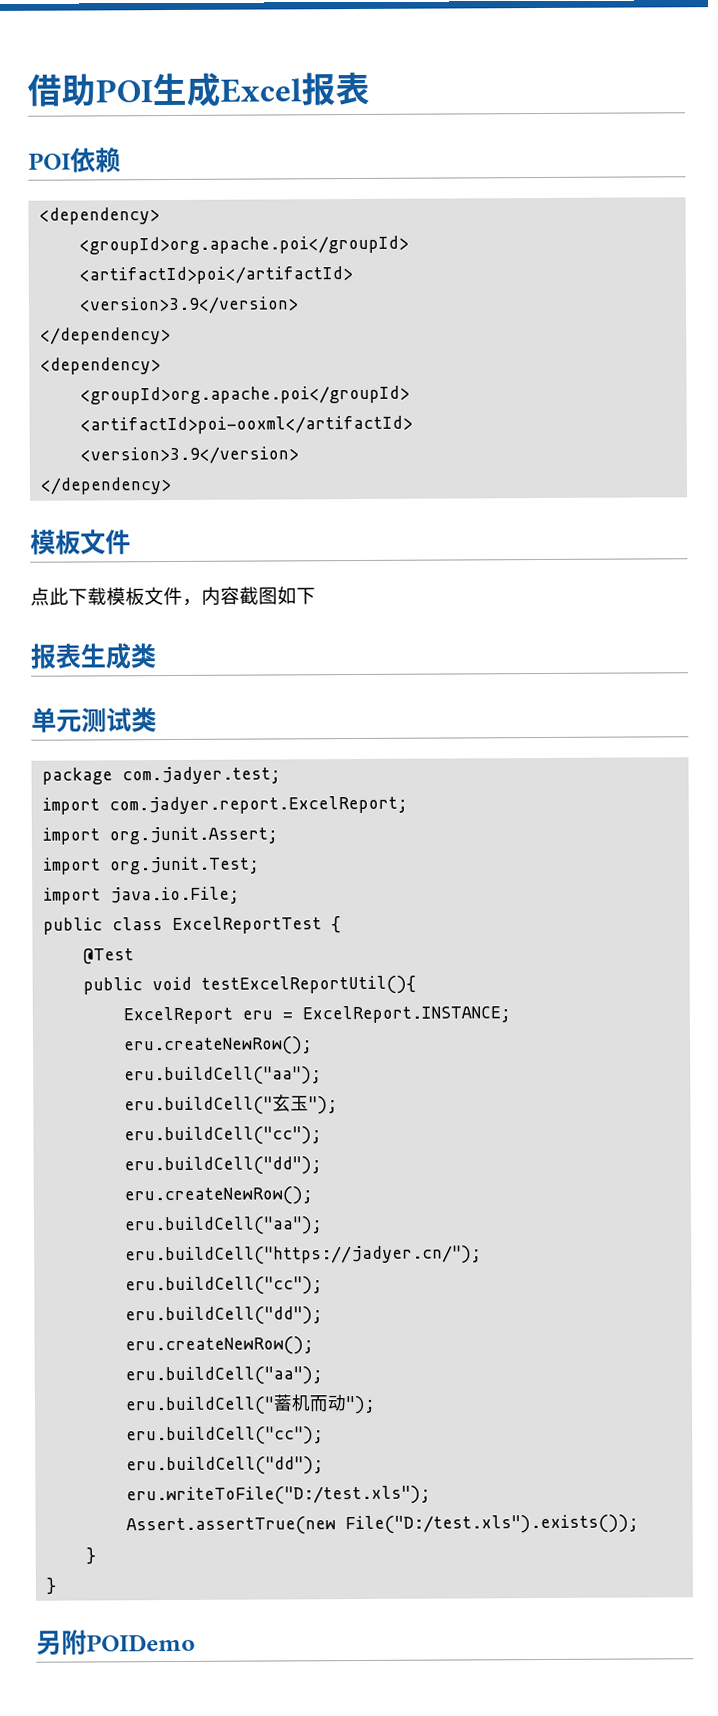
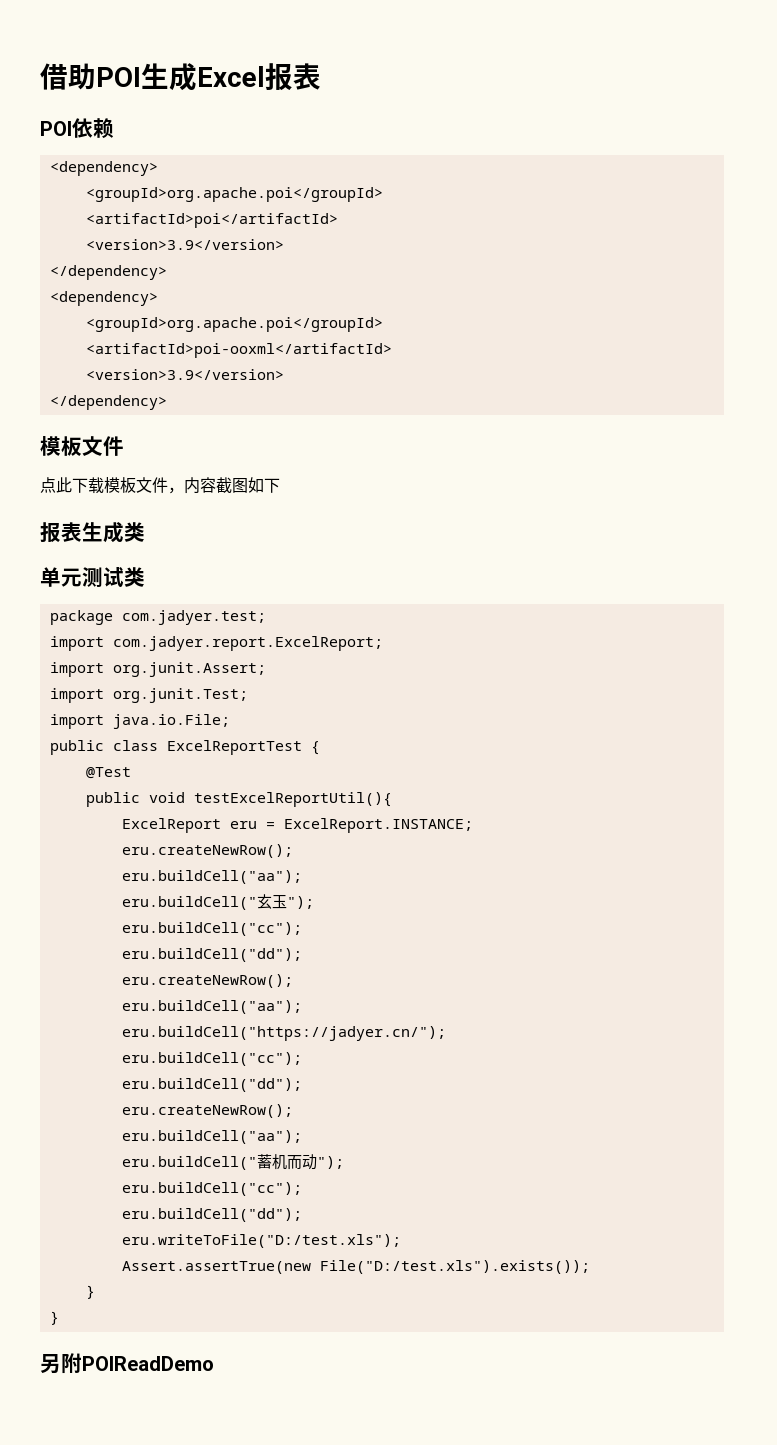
[86,1633,196,1652] POIDemo -> [82,1356,214,1371] POIReadDemo

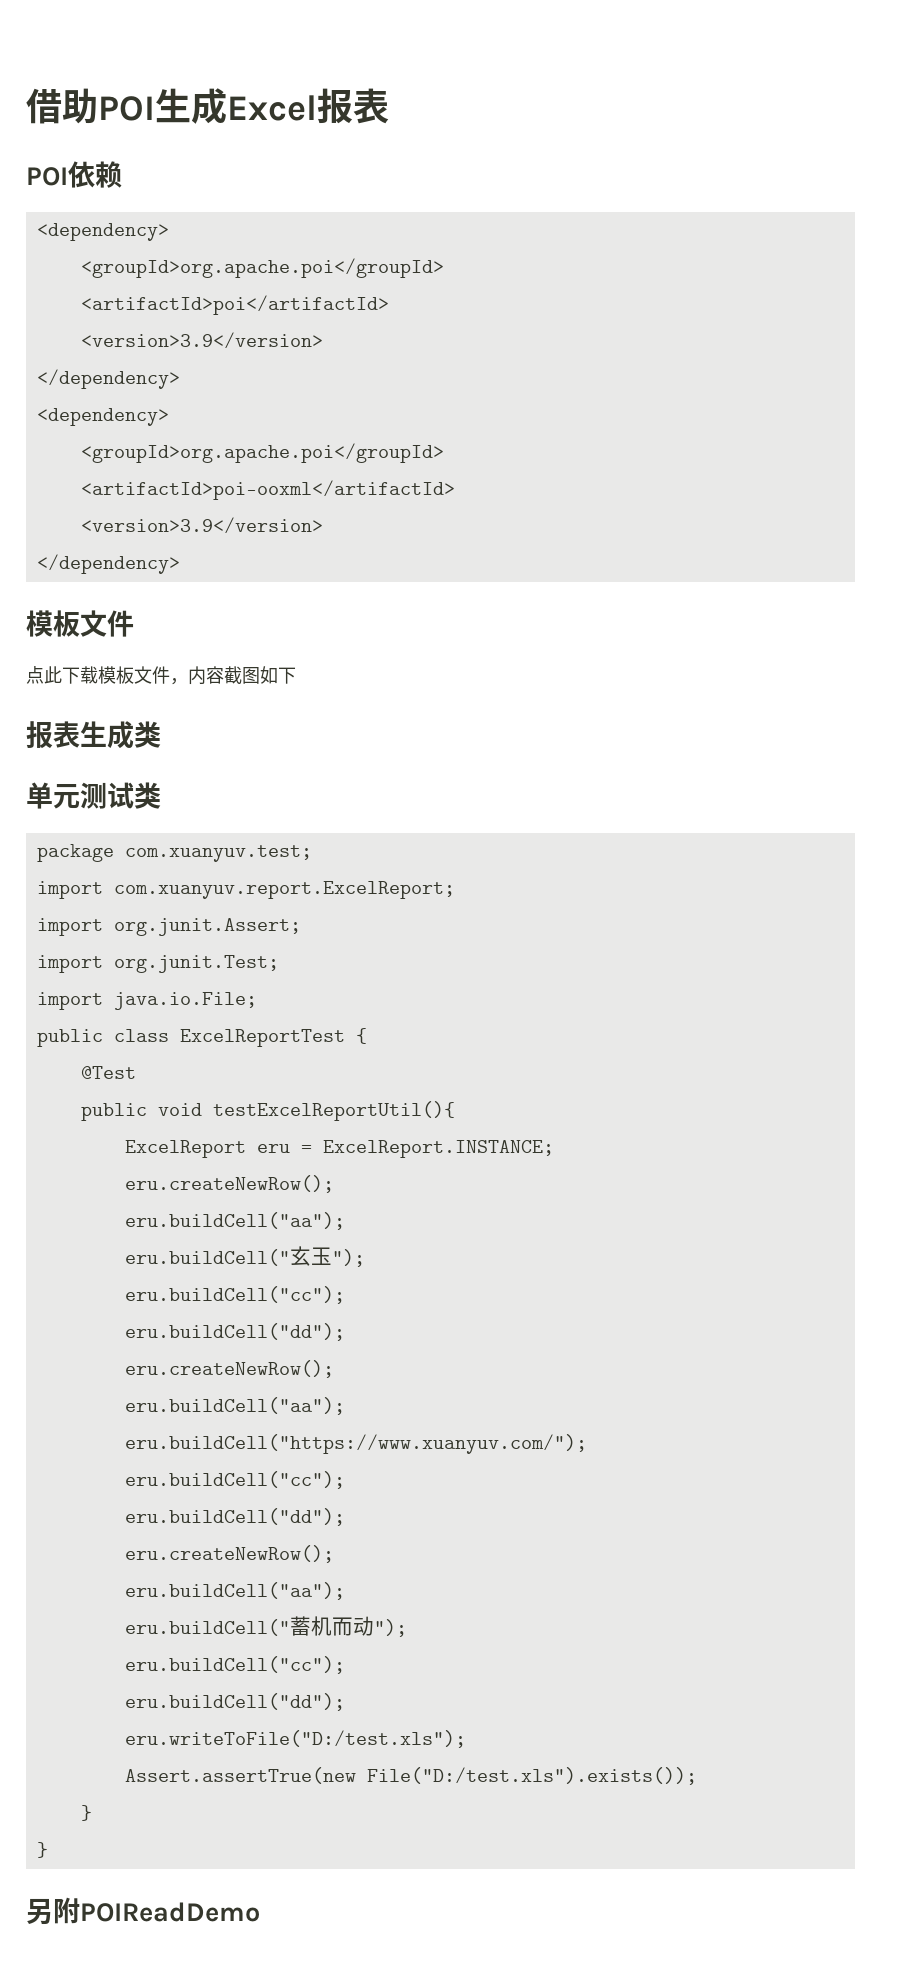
[121,610,266,625] [49,636,383,651] com.jadyer.test; // import com.jadyer.report.ExcelReport; -> [124,845,312,862] [36,881,455,899] com.xuanyuv.test; // import com.xuanyuv.report.ExcelReport;
[121,1026,446,1041] eru.buildCell("https://jadyer.cn/"); -> [124,1434,587,1454] eru.buildCell("https://www.xuanyuv.com/");

